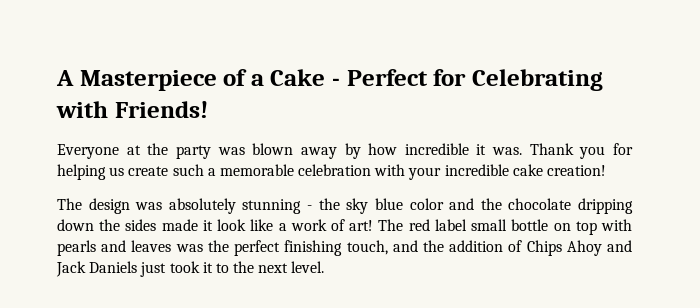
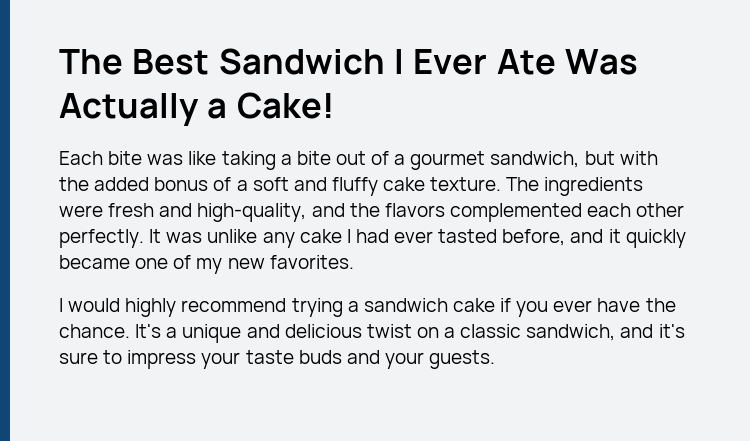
[56,69,603,91] [56,101,208,118] [57,143,633,159] [57,164,607,180] [57,198,634,214] [57,219,632,235] [57,240,633,256] [56,261,325,277] A Masterpiece of a Cake - Perfect for Celebrating with Friends! // Everyone at the party was blown away by how incredible it was. Thank you for helping us create such a memorable celebration with your incredible cake creation! // The design was absolutely stunning - the sky blue color and the chocolate dripping down the sides made it look like a work of art! The red label small bottle on top with pearls and leaves was the perfect finishing touch, and the addition of Chips Ahoy and Jack Daniels just took it to the next level. -> [59,48,638,75] [59,92,334,126] [59,151,658,170] [59,177,644,196] [59,203,685,222] [59,229,686,248] [59,255,354,274] [59,298,676,317] [59,324,685,343] [59,350,496,369] The Best Sandwich I Ever Ate Was Actually a Cake! // Each bite was like taking a bite out of a gourmet sandwich, but with the added bonus of a soft and fluffy cake texture. The ingredients were fresh and high-quality, and the flavors complemented each other perfectly. It was unlike any cake I had ever tasted before, and it quickly became one of my new favorites. // I would highly recommend trying a sandwich cake if you ever have the chance. It's a unique and delicious twist on a classic sandwich, and it's sure to impress your taste buds and your guests.

